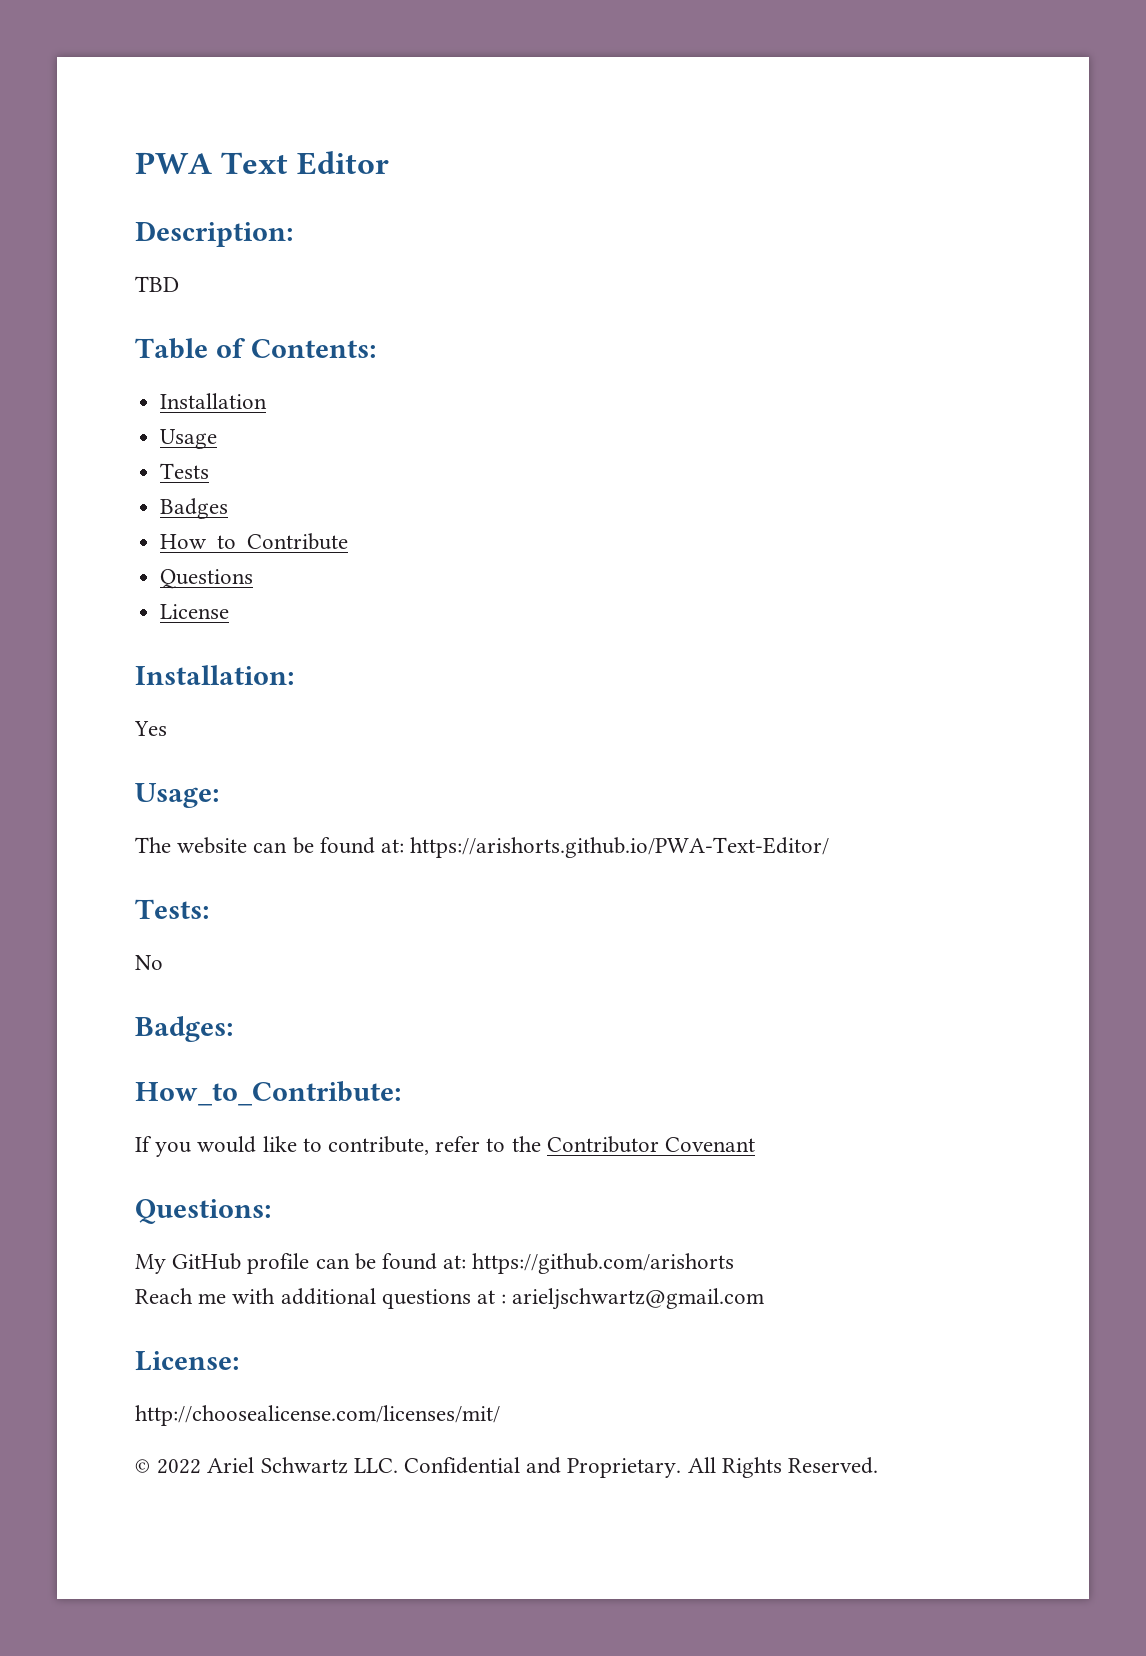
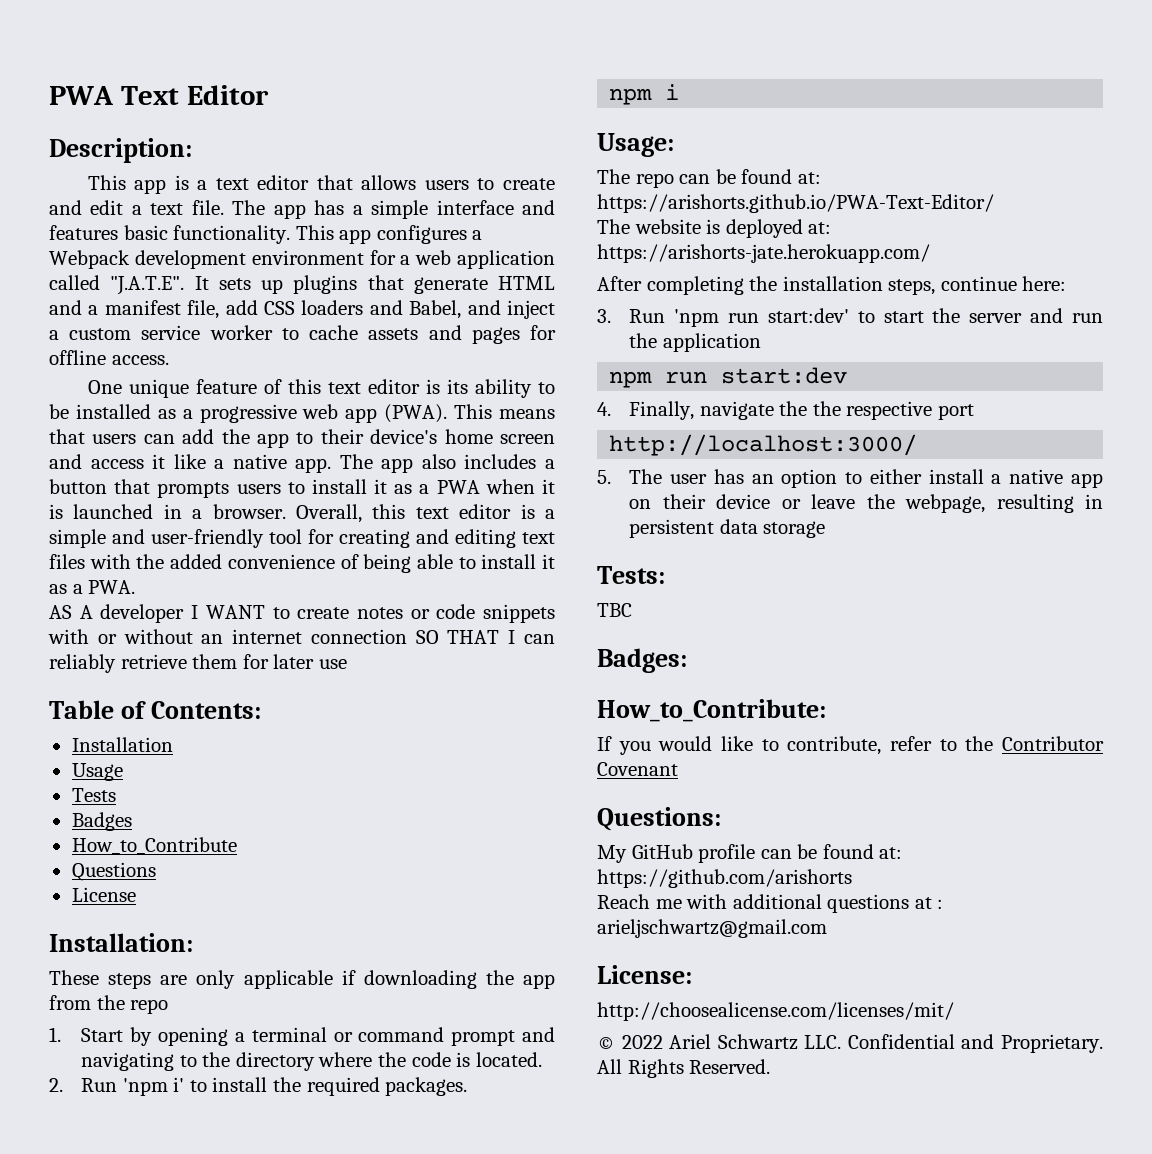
[135,276,179,292] TBD -> [87,175,556,194] [49,200,555,219] [49,225,483,244] [49,250,555,269] [49,275,555,295] [49,300,555,319] [49,325,556,344] [49,350,169,365] [87,379,556,398] [49,404,556,423] [49,429,555,448] [49,454,556,473] [49,479,555,498] [49,504,555,523] [49,529,555,548] [49,554,555,573] [49,580,136,594] [49,604,555,623] [48,629,555,644] [49,654,347,673] This app is a text editor that allows users to create and edit a text file. The app has a simple interface and features basic functionality. This app configures a Webpack development environment for a web application called "J.A.T.E". It sets up plugins that generate HTML and a manifest file, add CSS loaders and Babel, and inject a custom service worker to cache assets and pages for offline access. // One unique feature of this text editor is its ability to be installed as a progressive web app (PWA). This means that users can add the app to their device's home screen and access it like a native app. The app also includes a button that prompts users to install it as a PWA when it is launched in a browser. Overall, this text editor is a simple and user-friendly tool for creating and editing text files with the added convenience of being able to install it as a PWA. // AS A developer I WANT to create notes or code snippets with or without an internet connection SO THAT I can reliably retrieve them for later use
[134,721,167,736] Yes -> [49,970,555,989] [49,995,169,1014] [49,1027,556,1046] [81,1052,542,1071] [49,1077,468,1096] [609,84,680,105] These steps are only applicable if downloading the app from the repo // 1. Start by opening a terminal or command prompt and navigating to the directory where the code is located. // 2. Run 'npm i' to install the required packages. // npm i
[177,837,248,854] website -> [635,173,674,188] repo
(830, 847) none -> [597,219,832,238] [597,244,930,263] [597,276,1067,295] [597,308,1103,327] [629,333,761,352] [609,367,848,388] [597,401,975,420] [609,434,918,456] [597,469,1103,488] [629,494,1103,513] [629,519,826,538] // The website is deployed at: https://arishorts-jate.herokuapp.com/ // After completing the installation steps, continue here: // 3. Run 'npm run start:dev' to start the server and run the application // npm run start:dev // 4. Finally, navigate the the respective port // http://localhost:3000/ // 5. The user has an option to either install a native app on their device or leave the webpage, resulting in persistent data storage
[135,955,163,970] No -> [597,603,632,617] TBC

